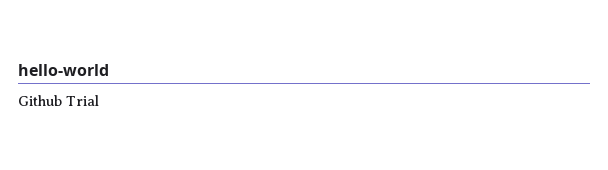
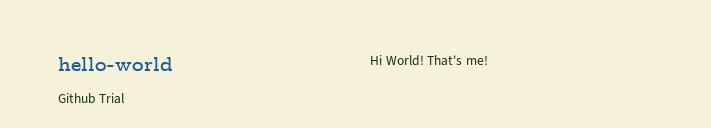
(99, 100) none -> [370,55,488,66] // Hi World! That's me!

